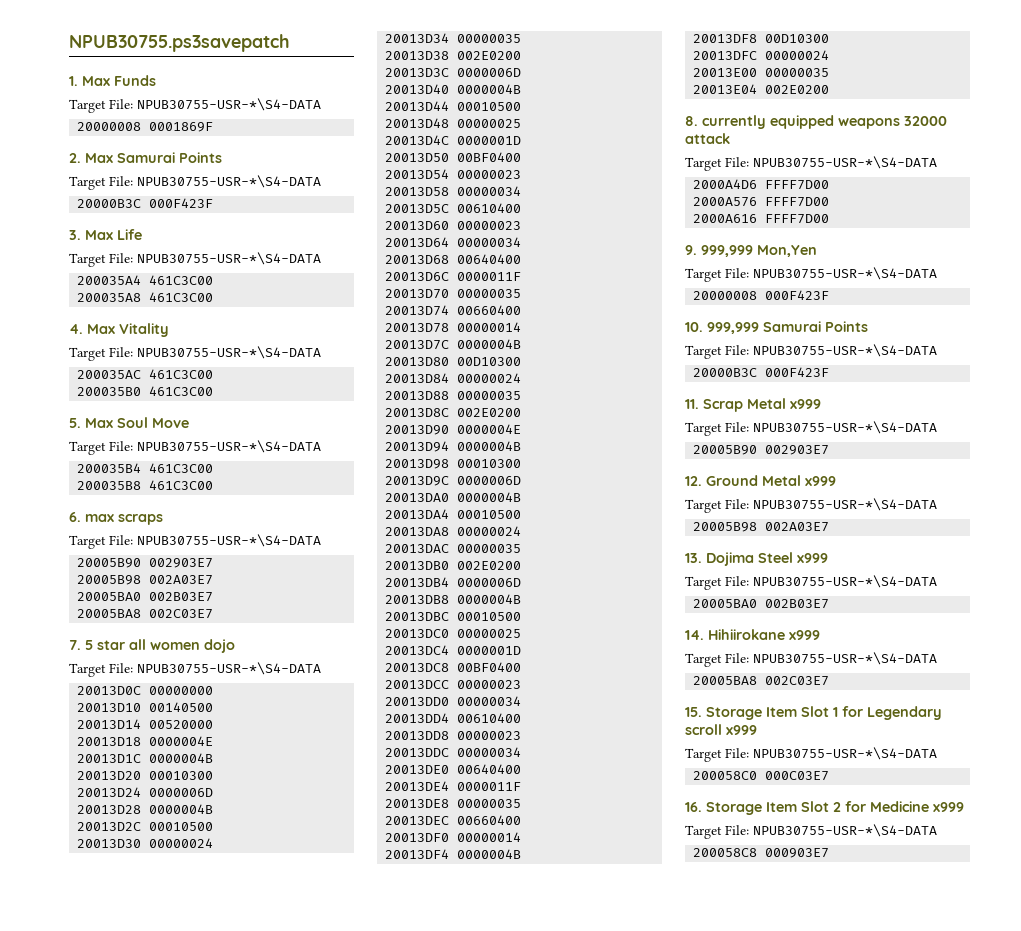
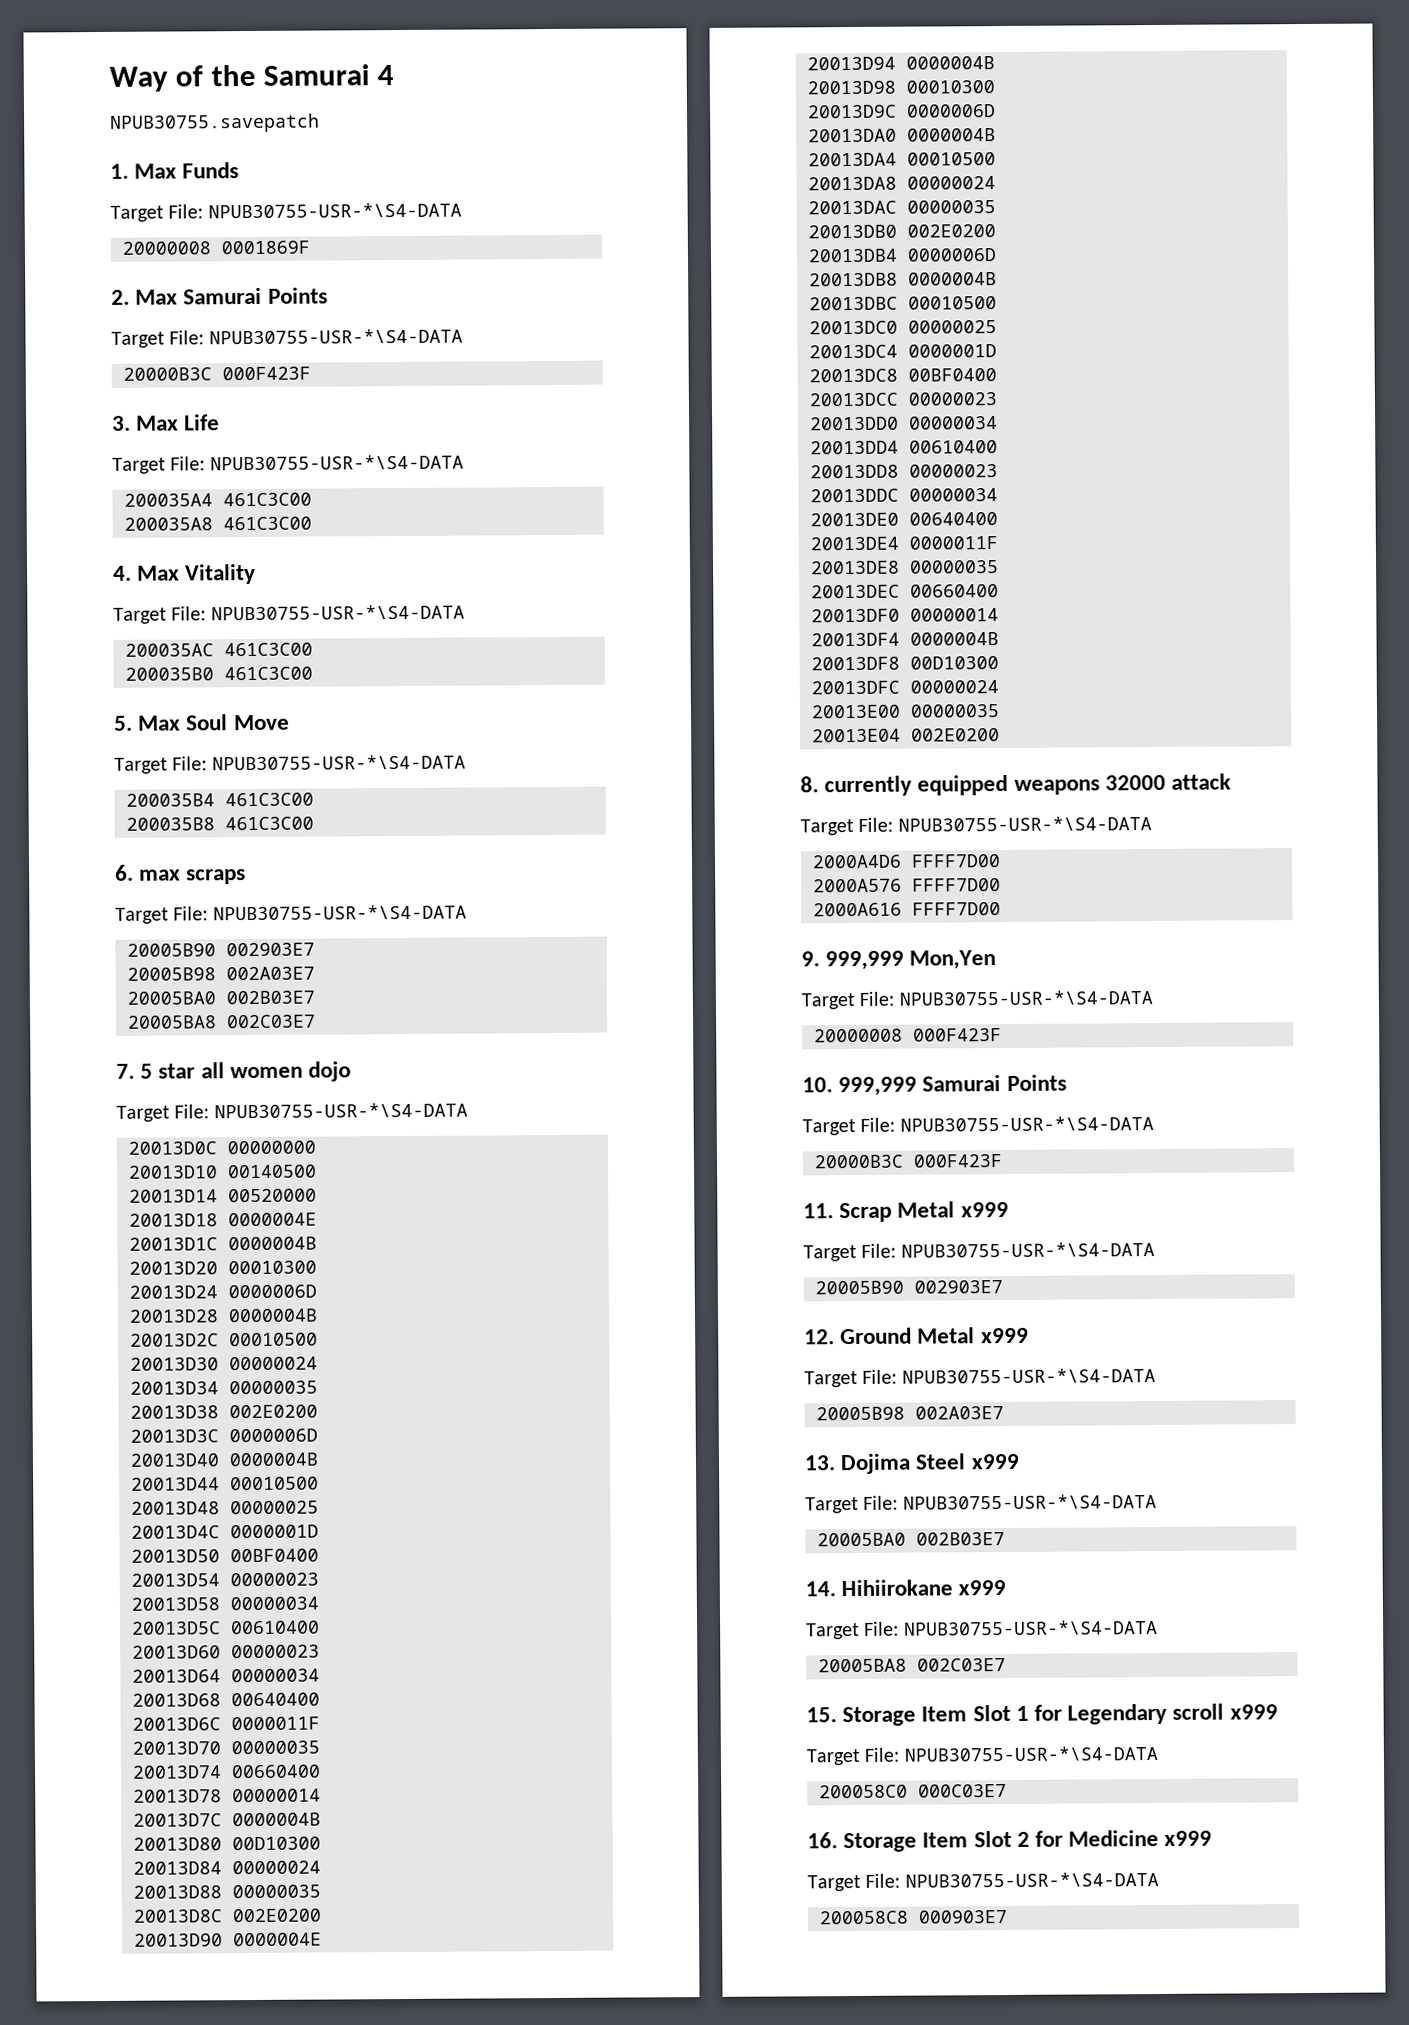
[69,34,290,52] NPUB30755.ps3savepatch -> [109,64,395,92] [110,113,320,133] Way of the Samurai 4 // NPUB30755.savepatch

